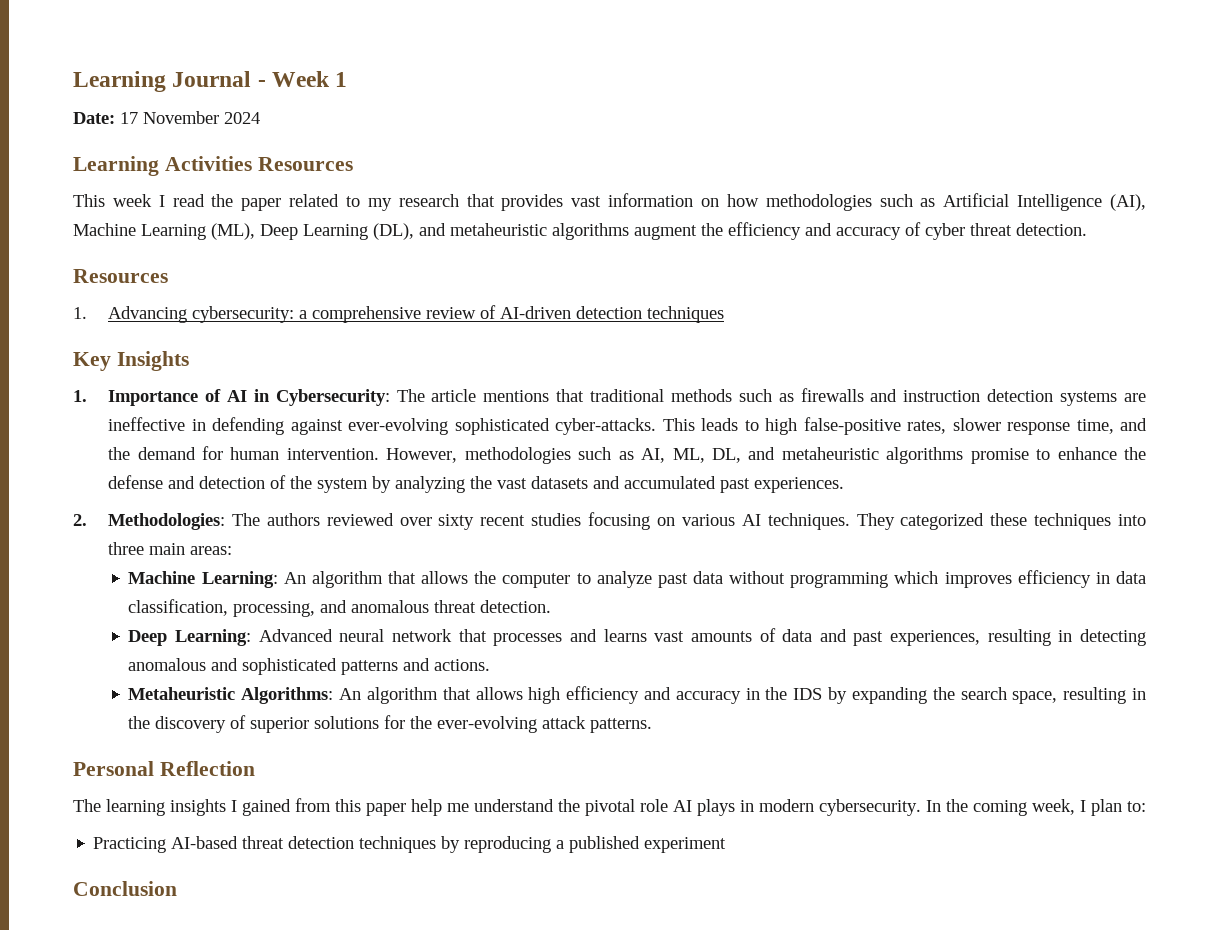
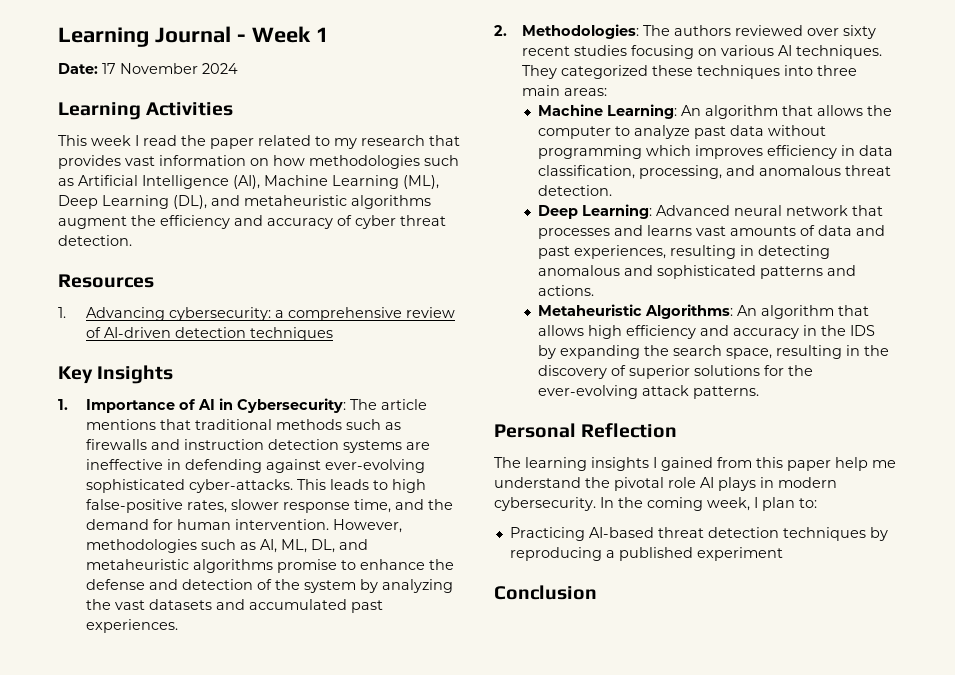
[257,157,353,171] Resources -> (234, 109) none

